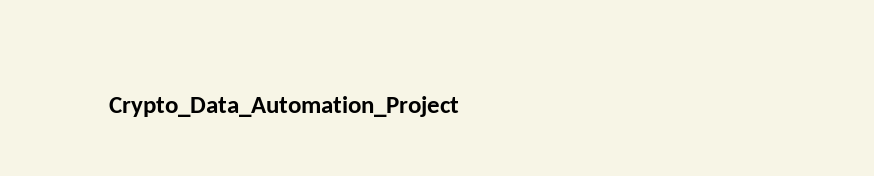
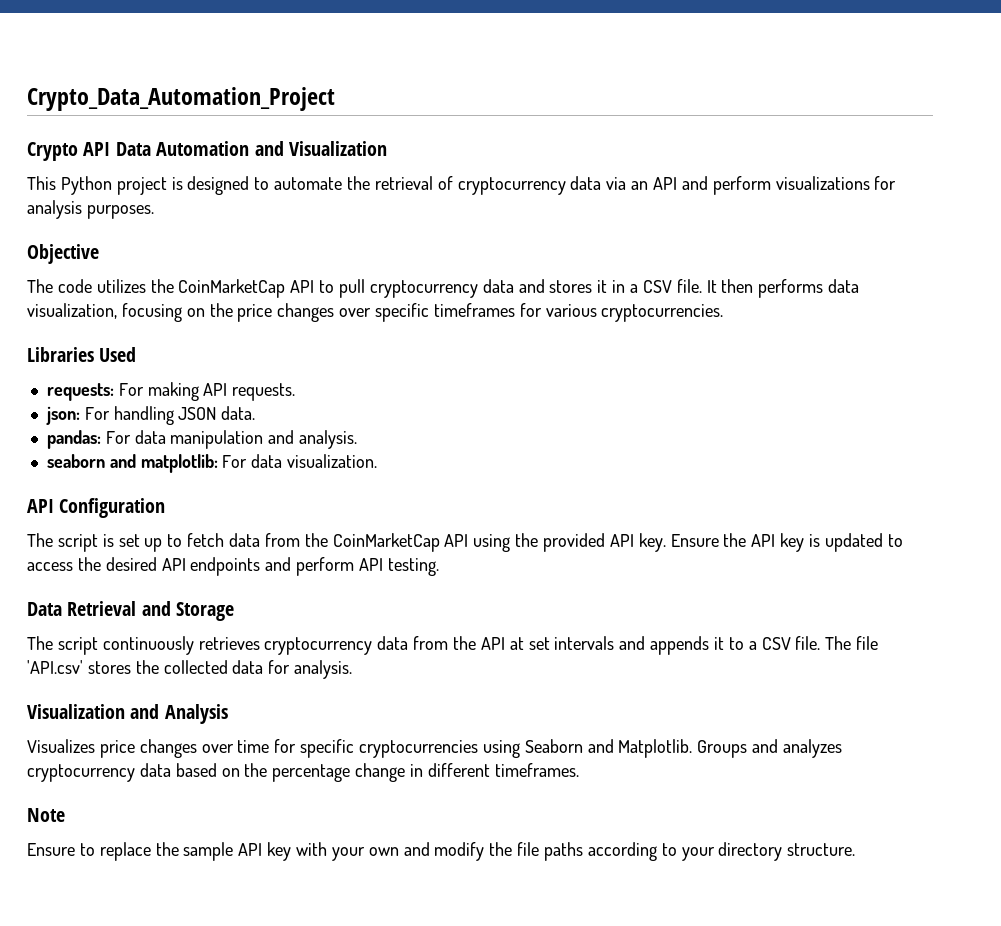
(459, 106) none -> [27,141,387,161] [27,176,897,195] [27,200,154,219] [27,244,99,264] [27,279,860,298] [27,303,724,322] [27,347,137,362] [46,382,296,401] [45,406,256,425] [46,430,358,449] [46,454,378,473] [27,498,166,518] [27,533,903,552] [27,557,439,576] [27,601,235,621] [27,636,879,655] [27,660,353,679] [27,704,228,724] [27,739,843,758] [27,763,579,782] [27,808,65,822] [27,842,856,861] // Crypto API Data Automation and Visualization // This Python project is designed to automate the retrieval of cryptocurrency data via an API and perform visualizations for analysis purposes. // Objective // The code utilizes the CoinMarketCap API to pull cryptocurrency data and stores it in a CSV file. It then performs data visualization, focusing on the price changes over specific timeframes for various cryptocurrencies. // Libraries Used // requests: For making API requests. // json: For handling JSON data. // pandas: For data manipulation and analysis. // seaborn and matplotlib: For data visualization. // API Configuration // The script is set up to fetch data from the CoinMarketCap API using the provided API key. Ensure the API key is updated to access the desired API endpoints and perform API testing. // Data Retrieval and Storage // The script continuously retrieves cryptocurrency data from the API at set intervals and appends it to a CSV file. The file 'API.csv' stores the collected data for analysis. // Visualization and Analysis // Visualizes price changes over time for specific cryptocurrencies using Seaborn and Matplotlib. Groups and analyzes cryptocurrency data based on the percentage change in different timeframes. // Note // Ensure to replace the sample API key with your own and modify the file paths according to your directory structure.

